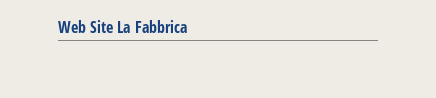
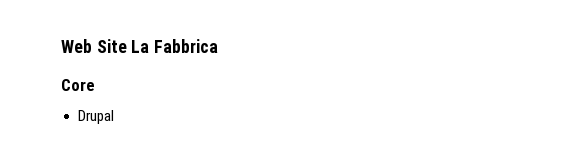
(187, 26) none -> [61,79,95,91] [77,110,114,124] // Core // Drupal

